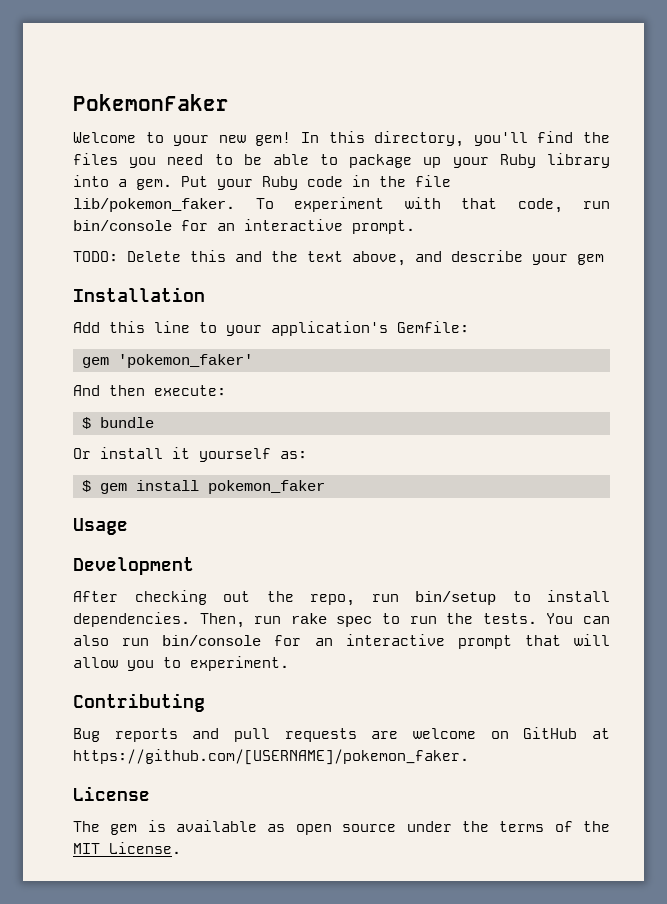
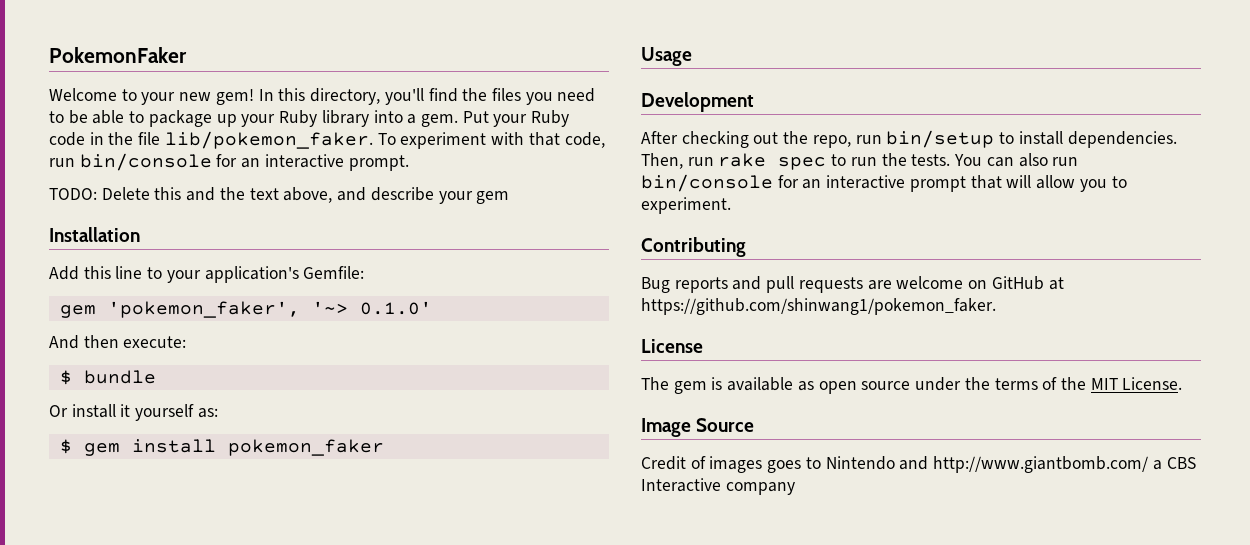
[117,354,253,368] 'pokemon_faker' -> [107,301,432,318] 'pokemon_faker', '~> 0.1.0'
[73,749,469,765] https://github.com/[USERNAME]/pokemon_faker. -> [641,298,996,315] https://github.com/shinwang1/pokemon_faker.
(181, 848) none -> [641,418,755,437] [641,456,1196,473] [641,478,795,495] // Image Source // Credit of images goes to Nintendo and http://www.giantbomb.com/ a CBS Interactive company

